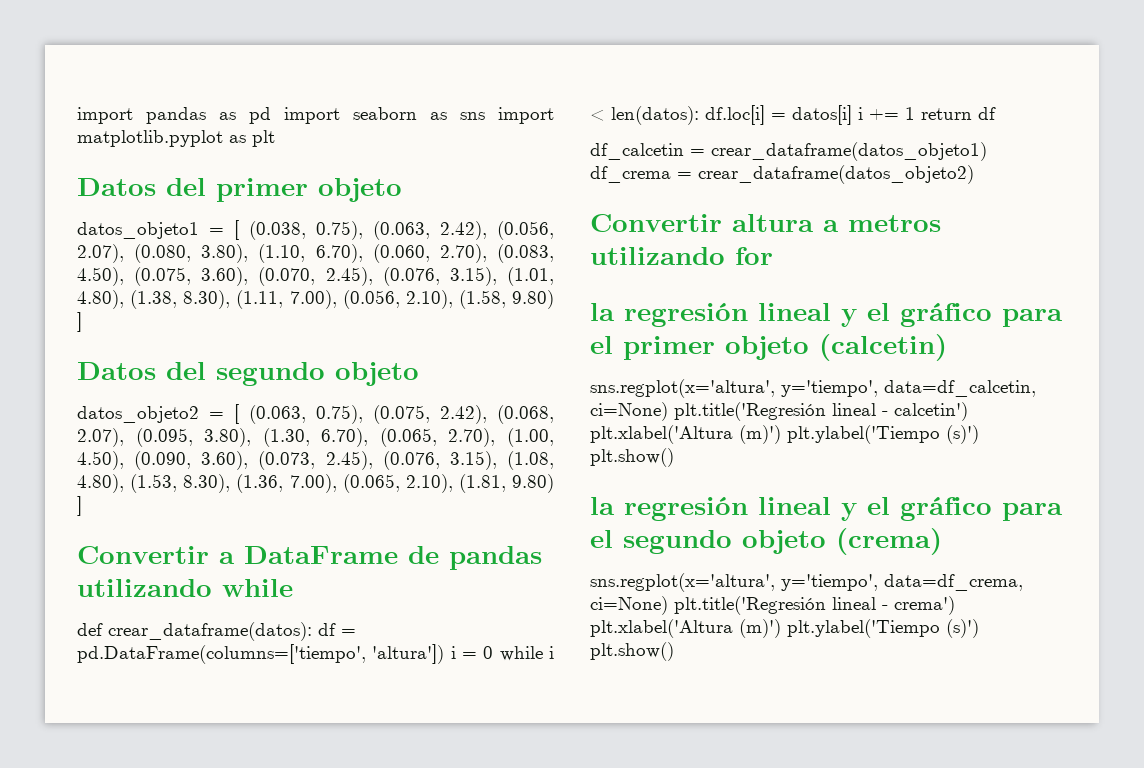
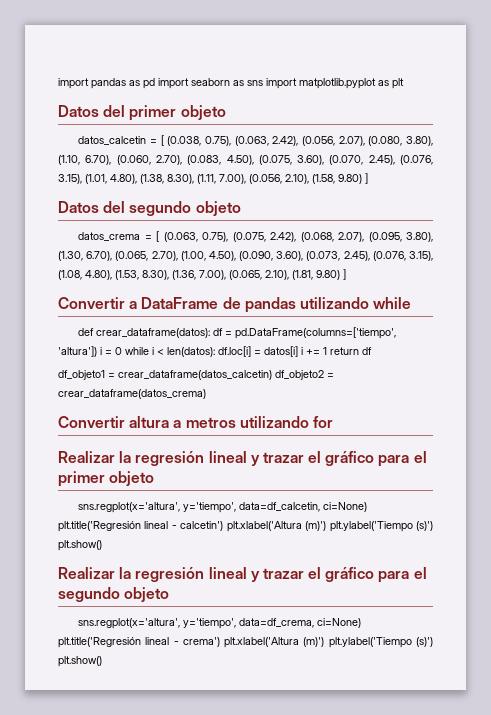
[77,222,199,239] datos_objeto1 -> [78,136,147,145] datos_calcetin
[77,406,199,423] datos_objeto2 -> [78,232,141,241] datos_crema
[590,142,987,161] [590,165,974,184] df_calcetin = crear_dataframe(datos_objeto1) df_crema = crear_dataframe(datos_objeto2) -> [58,370,334,380] [58,389,206,399] df_objeto1 = crear_dataframe(datos_calcetin) df_objeto2 = crear_dataframe(datos_crema)
[590,303,857,327] la regresión lineal y -> [58,451,304,466] Realizar la regresión lineal y trazar
[819,334,947,361] (calcetin) -> (155, 478) none
[590,497,857,521] la regresión lineal y -> [58,567,304,582] Realizar la regresión lineal y trazar
[836,528,942,555] (crema) -> (170, 594) none

